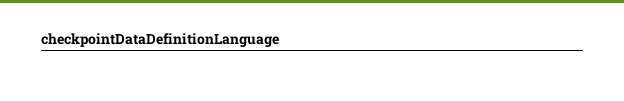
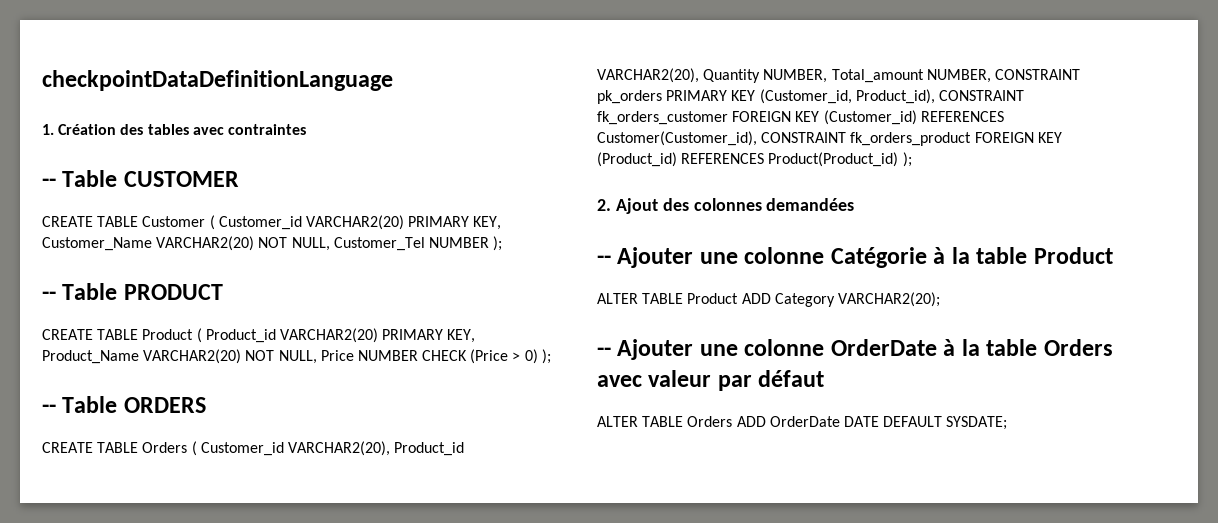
(279, 40) none -> [42,124,306,135] [42,170,239,187] [42,215,502,230] [42,236,503,251] [42,283,223,300] [42,328,476,343] [42,349,551,364] [42,396,206,413] [42,441,465,456] [597,68,1080,83] [597,89,1024,104] [597,110,1004,125] [597,131,1062,146] [597,152,912,167] [597,198,855,214] [597,247,1113,268] [597,292,940,307] [597,339,1113,360] [597,370,825,391] [597,416,1008,430] // 1. Création des tables avec contraintes // -- Table CUSTOMER // CREATE TABLE Customer ( Customer_id VARCHAR2(20) PRIMARY KEY, Customer_Name VARCHAR2(20) NOT NULL, Customer_Tel NUMBER ); // -- Table PRODUCT // CREATE TABLE Product ( Product_id VARCHAR2(20) PRIMARY KEY, Product_Name VARCHAR2(20) NOT NULL, Price NUMBER CHECK (Price > 0) ); // -- Table ORDERS // CREATE TABLE Orders ( Customer_id VARCHAR2(20), Product_id VARCHAR2(20), Quantity NUMBER, Total_amount NUMBER, CONSTRAINT pk_orders PRIMARY KEY (Customer_id, Product_id), CONSTRAINT fk_orders_customer FOREIGN KEY (Customer_id) REFERENCES Customer(Customer_id), CONSTRAINT fk_orders_product FOREIGN KEY (Product_id) REFERENCES Product(Product_id) ); // 2. Ajout des colonnes demandées // -- Ajouter une colonne Catégorie à la table Product // ALTER TABLE Product ADD Category VARCHAR2(20); // -- Ajouter une colonne OrderDate à la table Orders avec valeur par défaut // ALTER TABLE Orders ADD OrderDate DATE DEFAULT SYSDATE;

